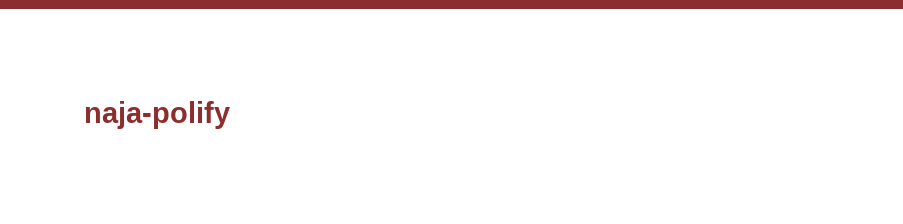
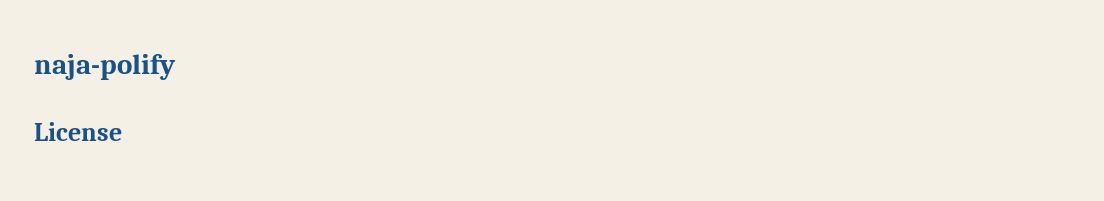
(230, 115) none -> [34,122,122,141] // License

